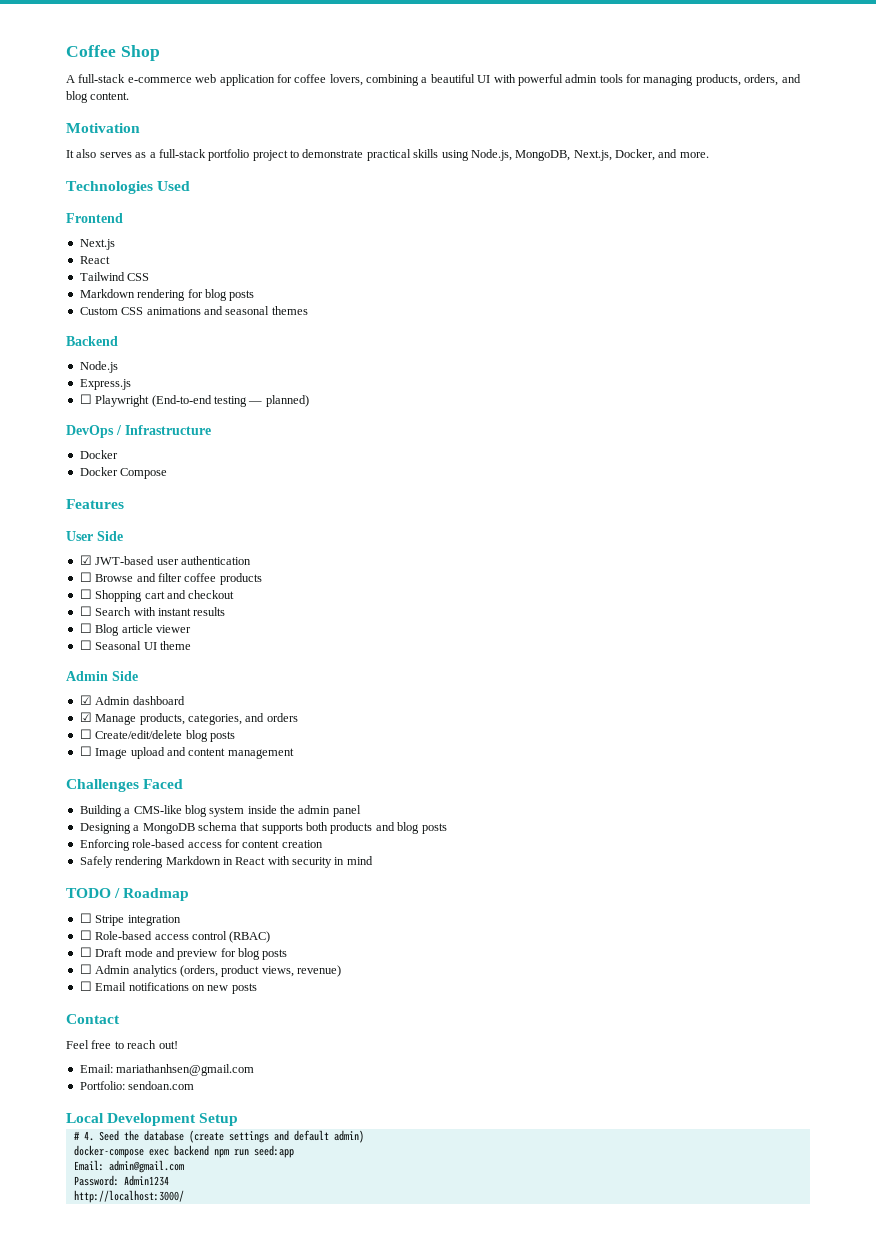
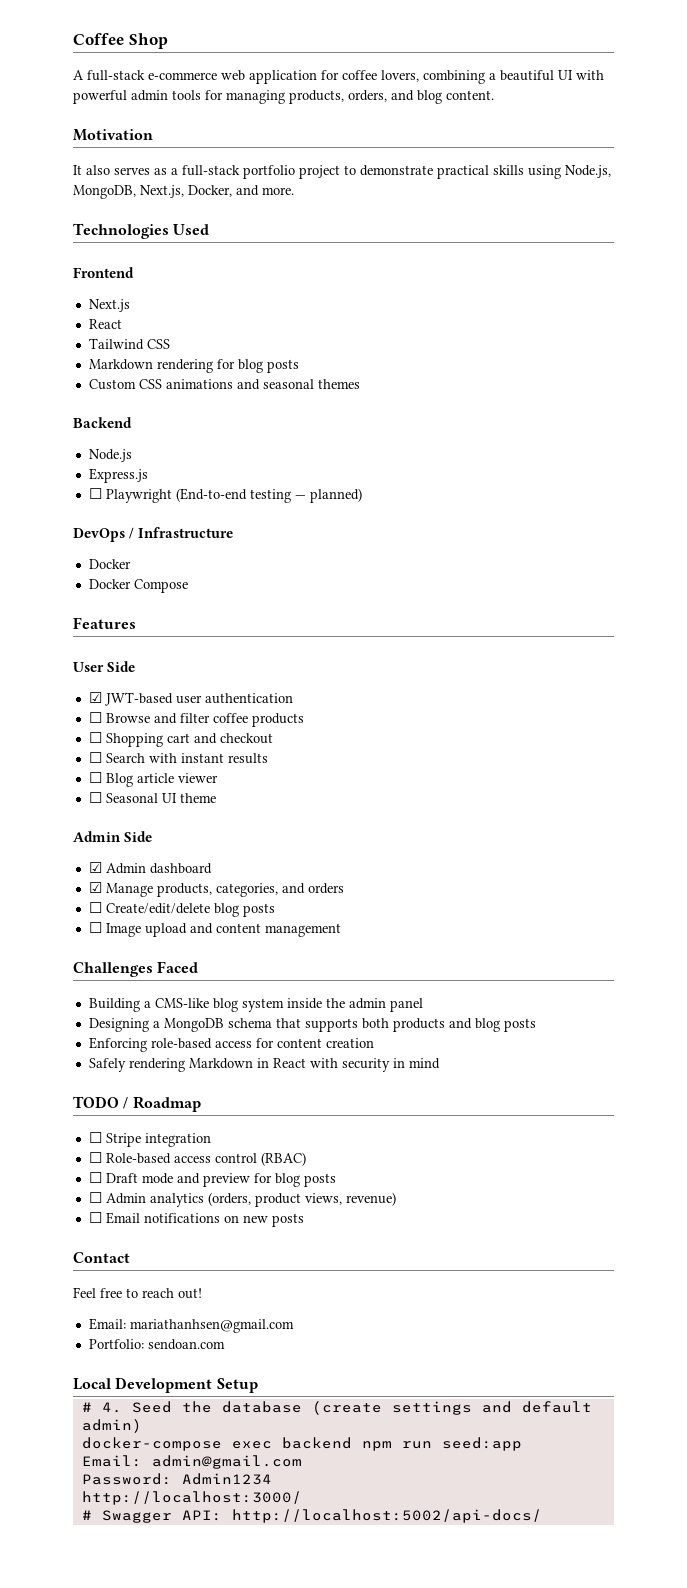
(184, 1196) none -> [81,1509,542,1523] // # Swagger API: http://localhost:5002/api-docs/

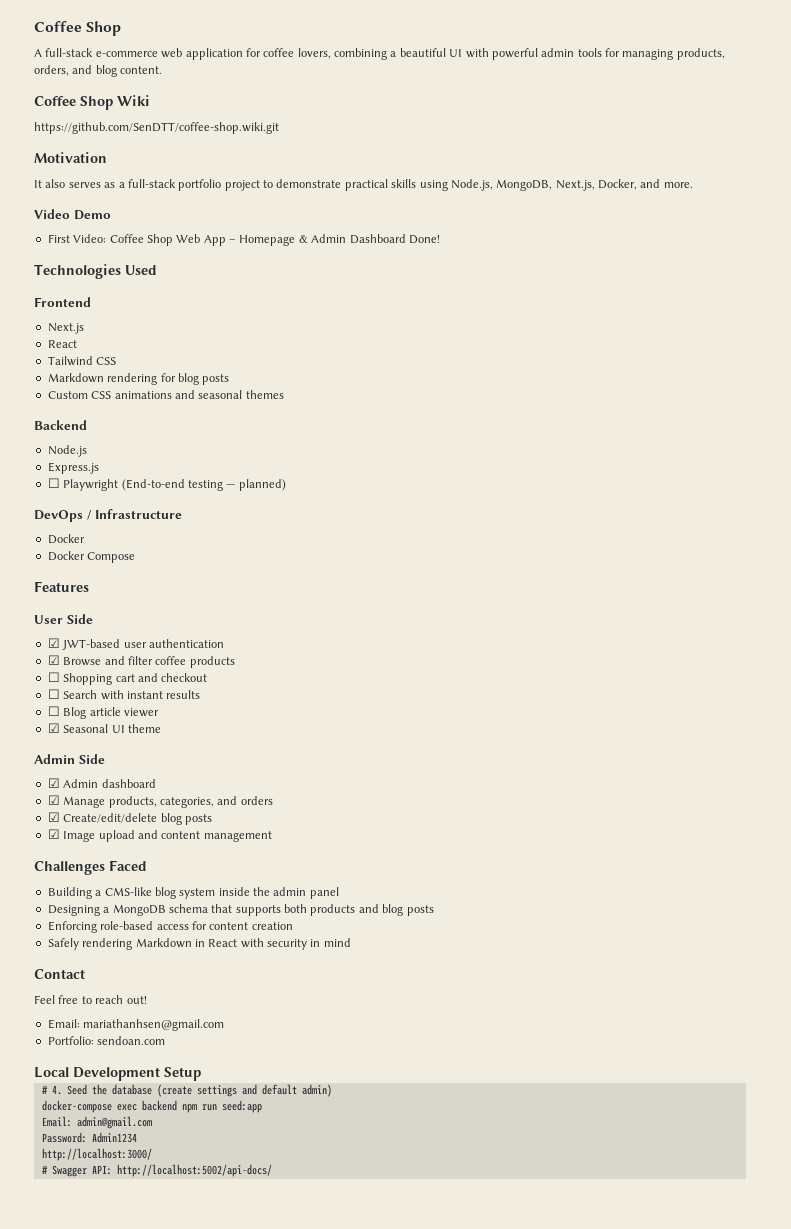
(494, 95) none -> [34,95,150,110] [34,122,279,134] // Coffee Shop Wiki // https://github.com/SenDTT/coffee-shop.wiki.git
(294, 191) none -> [34,209,111,220] [47,234,440,246] // Video Demo // First Video: Coffee Shop Web App – Homepage & Admin Dashboard Done!
[88,712,102,723] ☐ -> [47,655,60,665] ☑
[88,792,102,803] ☐ -> [47,723,60,733] ☑
[88,902,102,913] ☐ -> [47,812,60,822] ☑
[88,922,102,933] ☐ -> [47,829,60,839] ☑
[73,1096,201,1112] [88,1132,211,1147] [88,1152,306,1166] [88,1172,336,1187] [88,1192,396,1207] [88,1212,304,1227] // TODO / Roadmap // ☐ Stripe integration // ☐ Role-based access control (RBAC) // ☐ Draft mode and preview for blog posts // ☐ Admin analytics (orders, product views, revenue) // ☐ Email notifications on new posts -> (351, 942) none

